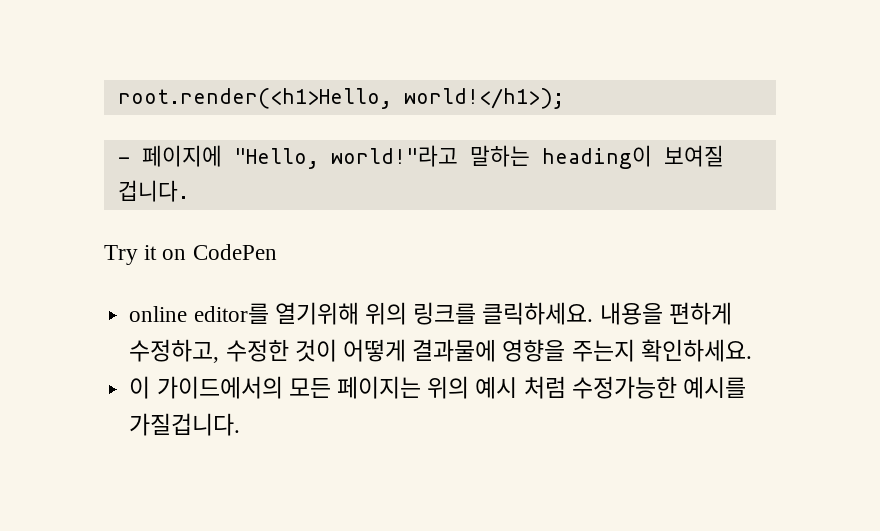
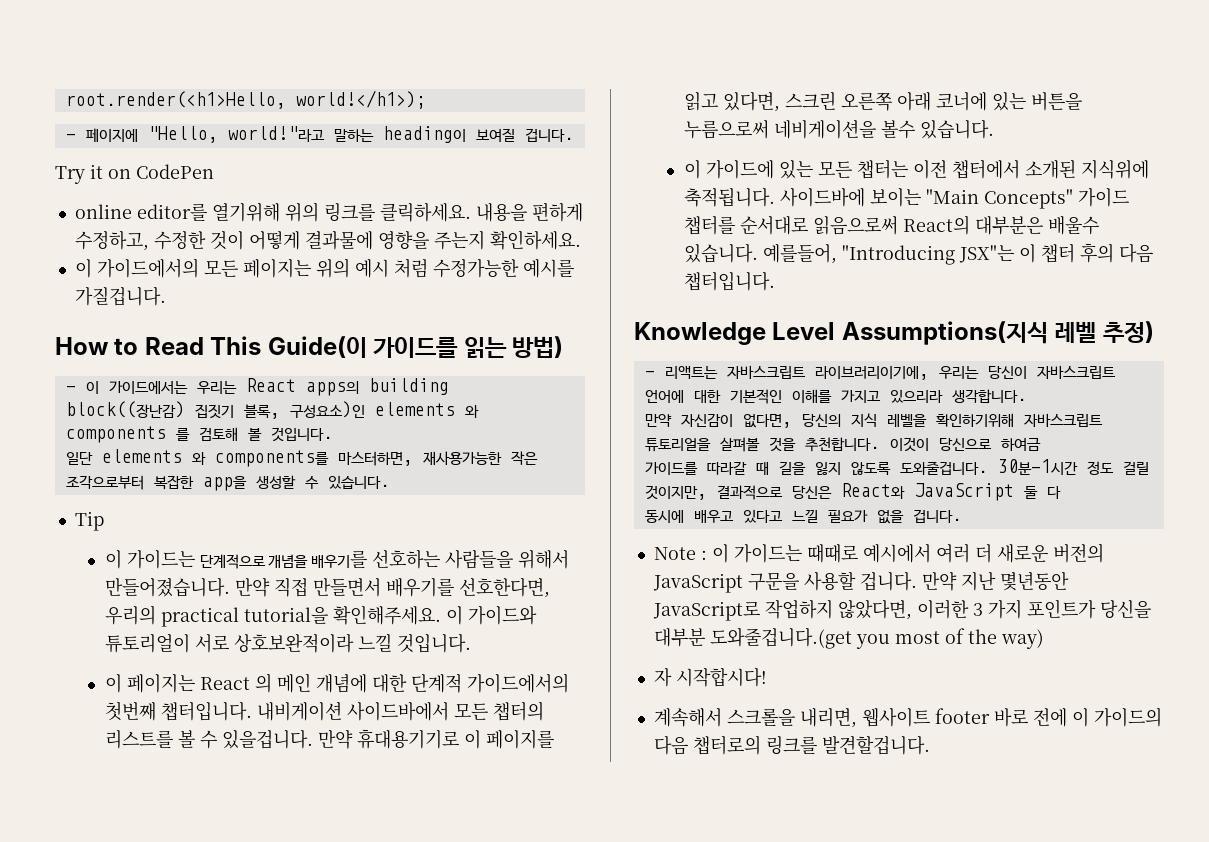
(241, 424) none -> [55,336,564,358] [65,378,449,396] [65,401,479,419] [65,426,333,443] [65,449,538,467] [65,475,390,491] [74,511,104,531] [104,550,570,569] [104,577,550,598] [104,605,537,627] [104,633,471,653] [104,673,569,693] [104,701,544,721] [104,729,554,749] [683,91,1082,112] [683,119,994,139] [683,159,1149,179] [683,187,1129,209] [683,215,1099,235] [683,243,1153,265] [683,271,775,291] [634,321,1154,345] [644,365,1116,380] [644,389,1027,404] [644,413,1103,428] [644,437,1041,452] [644,459,1149,476] [644,483,1061,501] [644,509,962,524] [653,543,1104,563] [652,571,1069,593] [652,599,1151,621] [653,627,1044,649] [653,667,767,687] [653,707,1162,728] [653,735,930,755] // How to Read This Guide(이 가이드를 읽는 방법) // - 이 가이드에서는 우리는 React apps의 building block((장난감) 집짓기 블록, 구성요소)인 elements 와 components 를 검토해 볼 것입니다. // 일단 elements 와 components를 마스터하면, 재사용가능한 작은 조각으로부터 복잡한 app을 생성할 수 있습니다. // Tip // 이 가이드는 단계적으로 개념을 배우기를 선호하는 사람들을 위해서 만들어졌습니다. 만약 직접 만들면서 배우기를 선호한다면, 우리의 practical tutorial을 확인해주세요. 이 가이드와 튜토리얼이 서로 상호보완적이라 느낄 것입니다. // 이 페이지는 React 의 메인 개념에 대한 단계적 가이드에서의 첫번째 챕터입니다. 내비게이션 사이드바에서 모든 챕터의 리스트를 볼 수 있을겁니다. 만약 휴대용기기로 이 페이지를 읽고 있다면, 스크린 오른쪽 아래 코너에 있는 버튼을 누름으로써 네비게이션을 볼수 있습니다. // 이 가이드에 있는 모든 챕터는 이전 챕터에서 소개된 지식위에 축적됩니다. 사이드바에 보이는 "Main Concepts" 가이드 챕터를 순서대로 읽음으로써 React의 대부분은 배울수 있습니다. 예를들어, "Introducing JSX"는 이 챕터 후의 다음 챕터입니다. // Knowledge Level Assumptions(지식 레벨 추정) // - 리액트는 자바스크립트 라이브러리이기에, 우리는 당신이 자바스크립트 언어에 대한 기본적인 이해를 가지고 있으리라 생각합니다. // 만약 자신감이 없다면, 당신의 지식 레벨을 확인하기위해 자바스크립트 튜토리얼을 살펴볼 것을 추천합니다. 이것이 당신으로 하여금 // 가이드를 따라갈 때 길을 잃지 않도록 도와줄겁니다. 30분-1시간 정도 걸릴 것이지만, 결과적으로 당신은 React와 JavaScript 둘 다 // 동시에 배우고 있다고 느낄 필요가 없을 겁니다. // Note : 이 가이드는 때때로 예시에서 여러 더 새로운 버전의 JavaScript 구문을 사용할 겁니다. 만약 지난 몇년동안 JavaScript로 작업하지 않았다면, 이러한 3 가지 포인트가 당신을 대부분 도와줄겁니다.(get you most of the way) // 자 시작합시다! // 계속해서 스크롤을 내리면, 웹사이트 footer 바로 전에 이 가이드의 다음 챕터로의 링크를 발견할겁니다.

